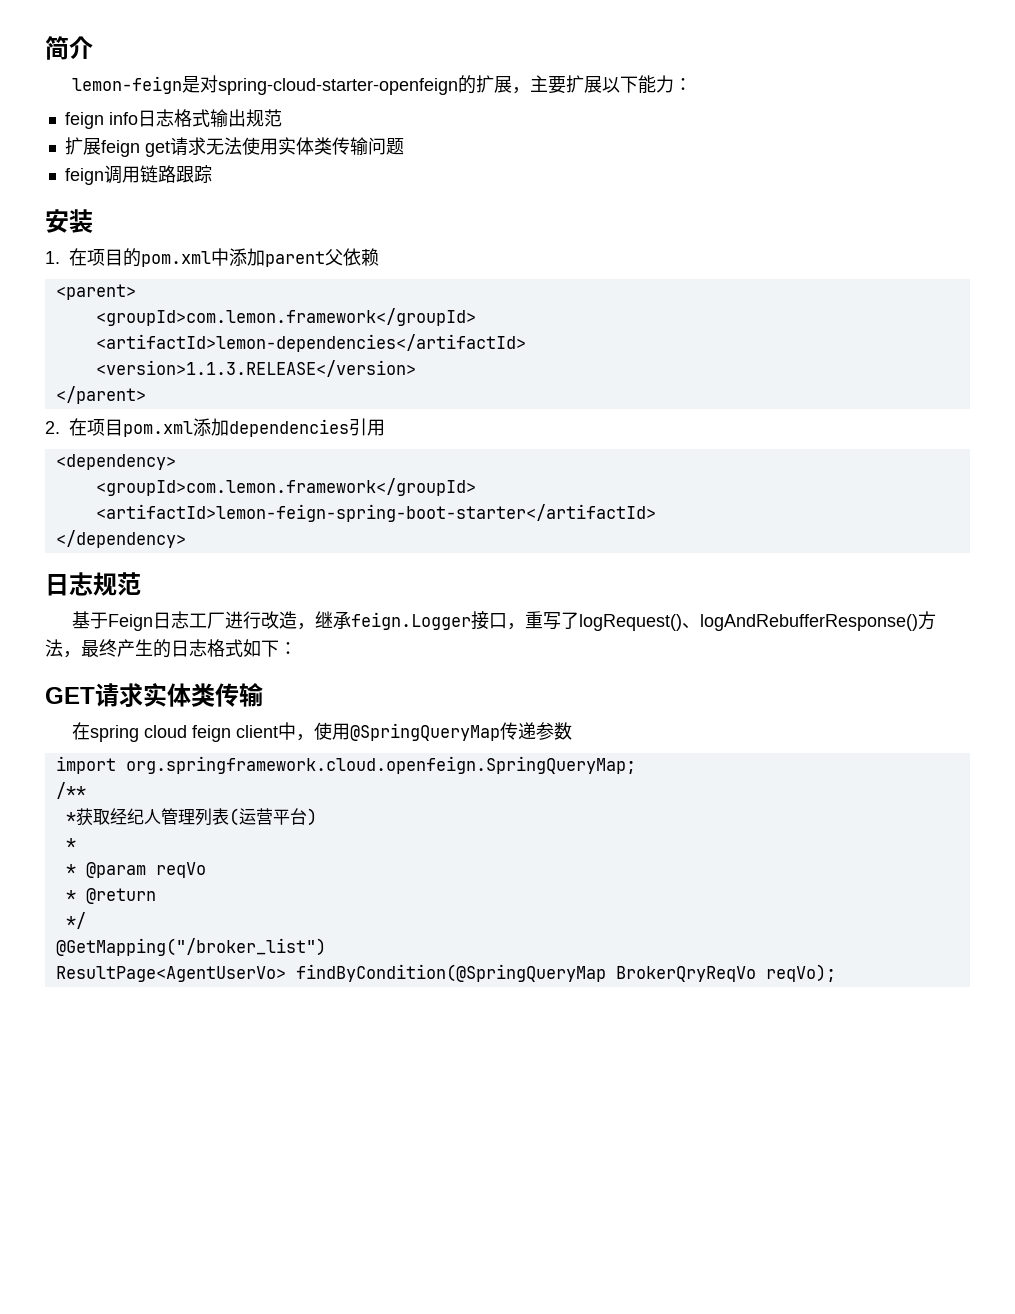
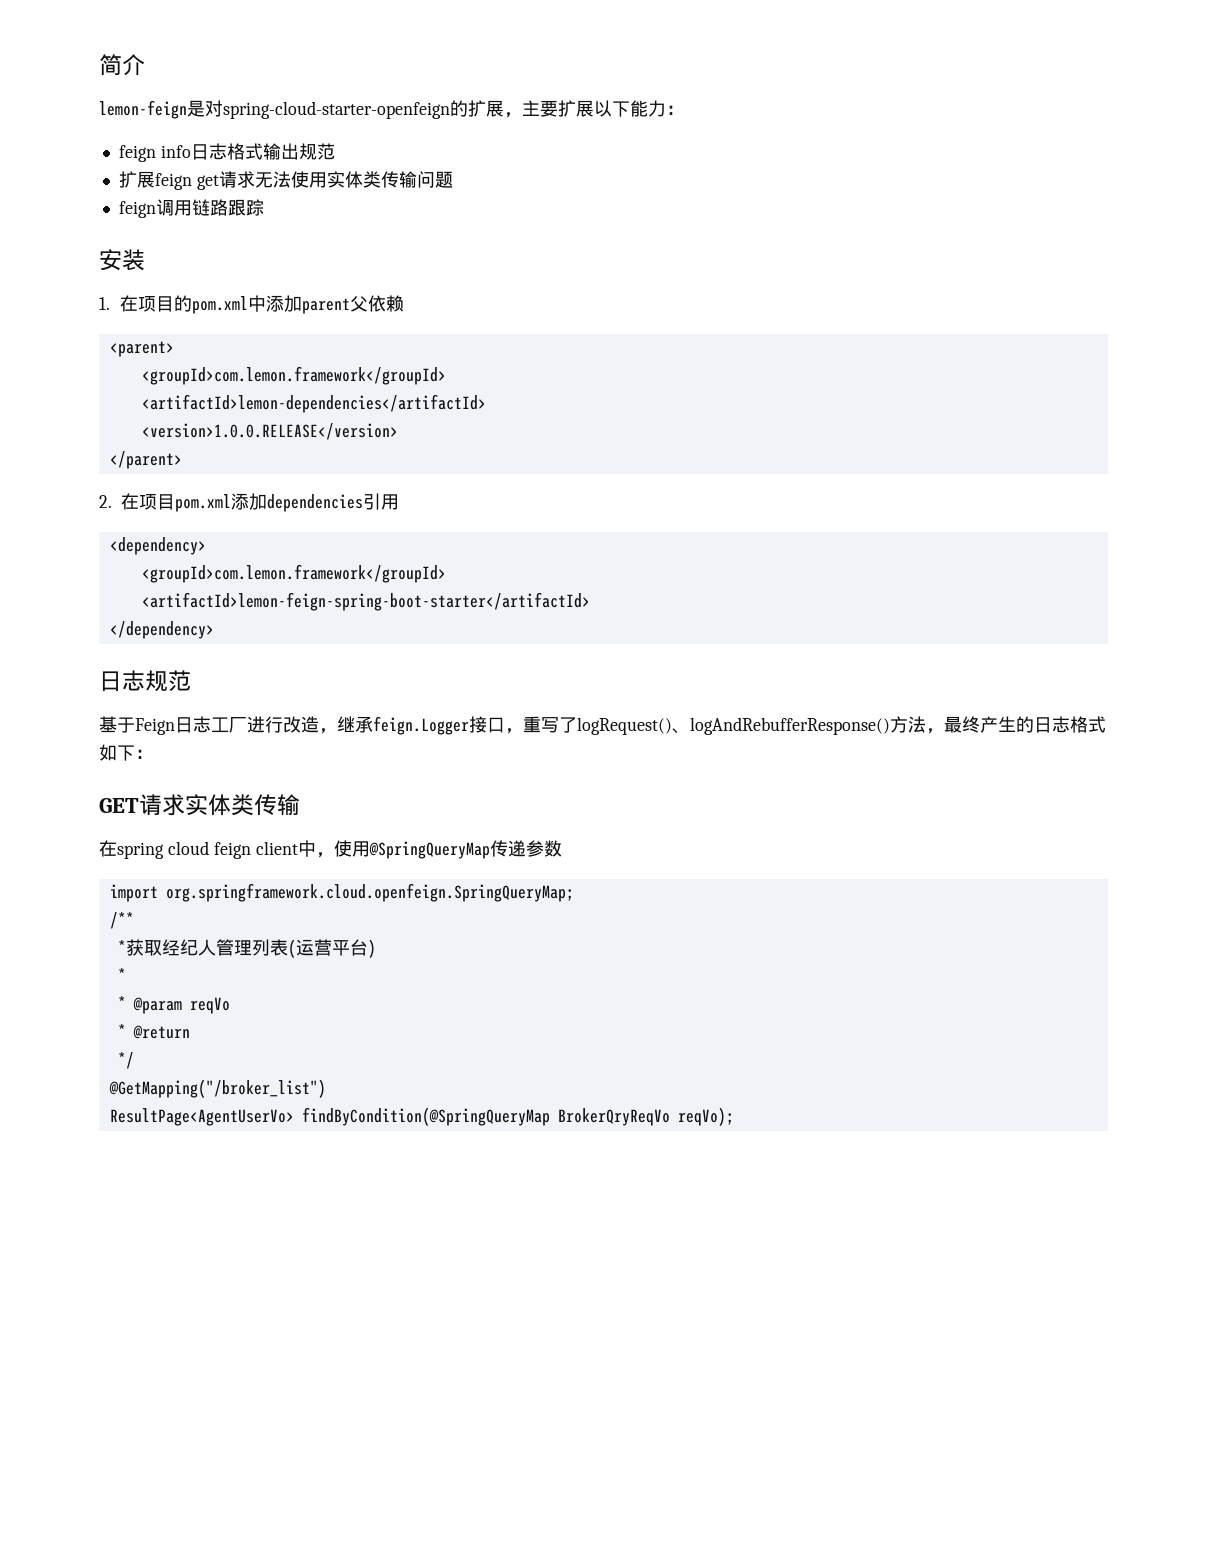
[95,360,416,377] <version>1.1.3.RELEASE</version> -> [141,423,398,440] <version>1.0.0.RELEASE</version>

